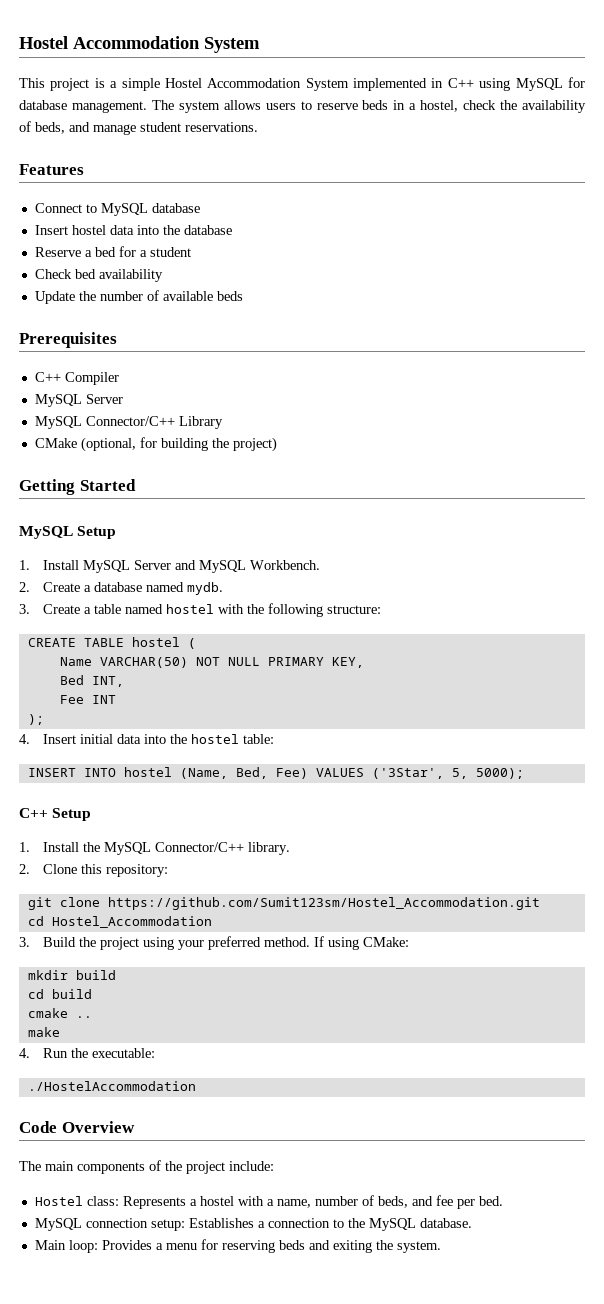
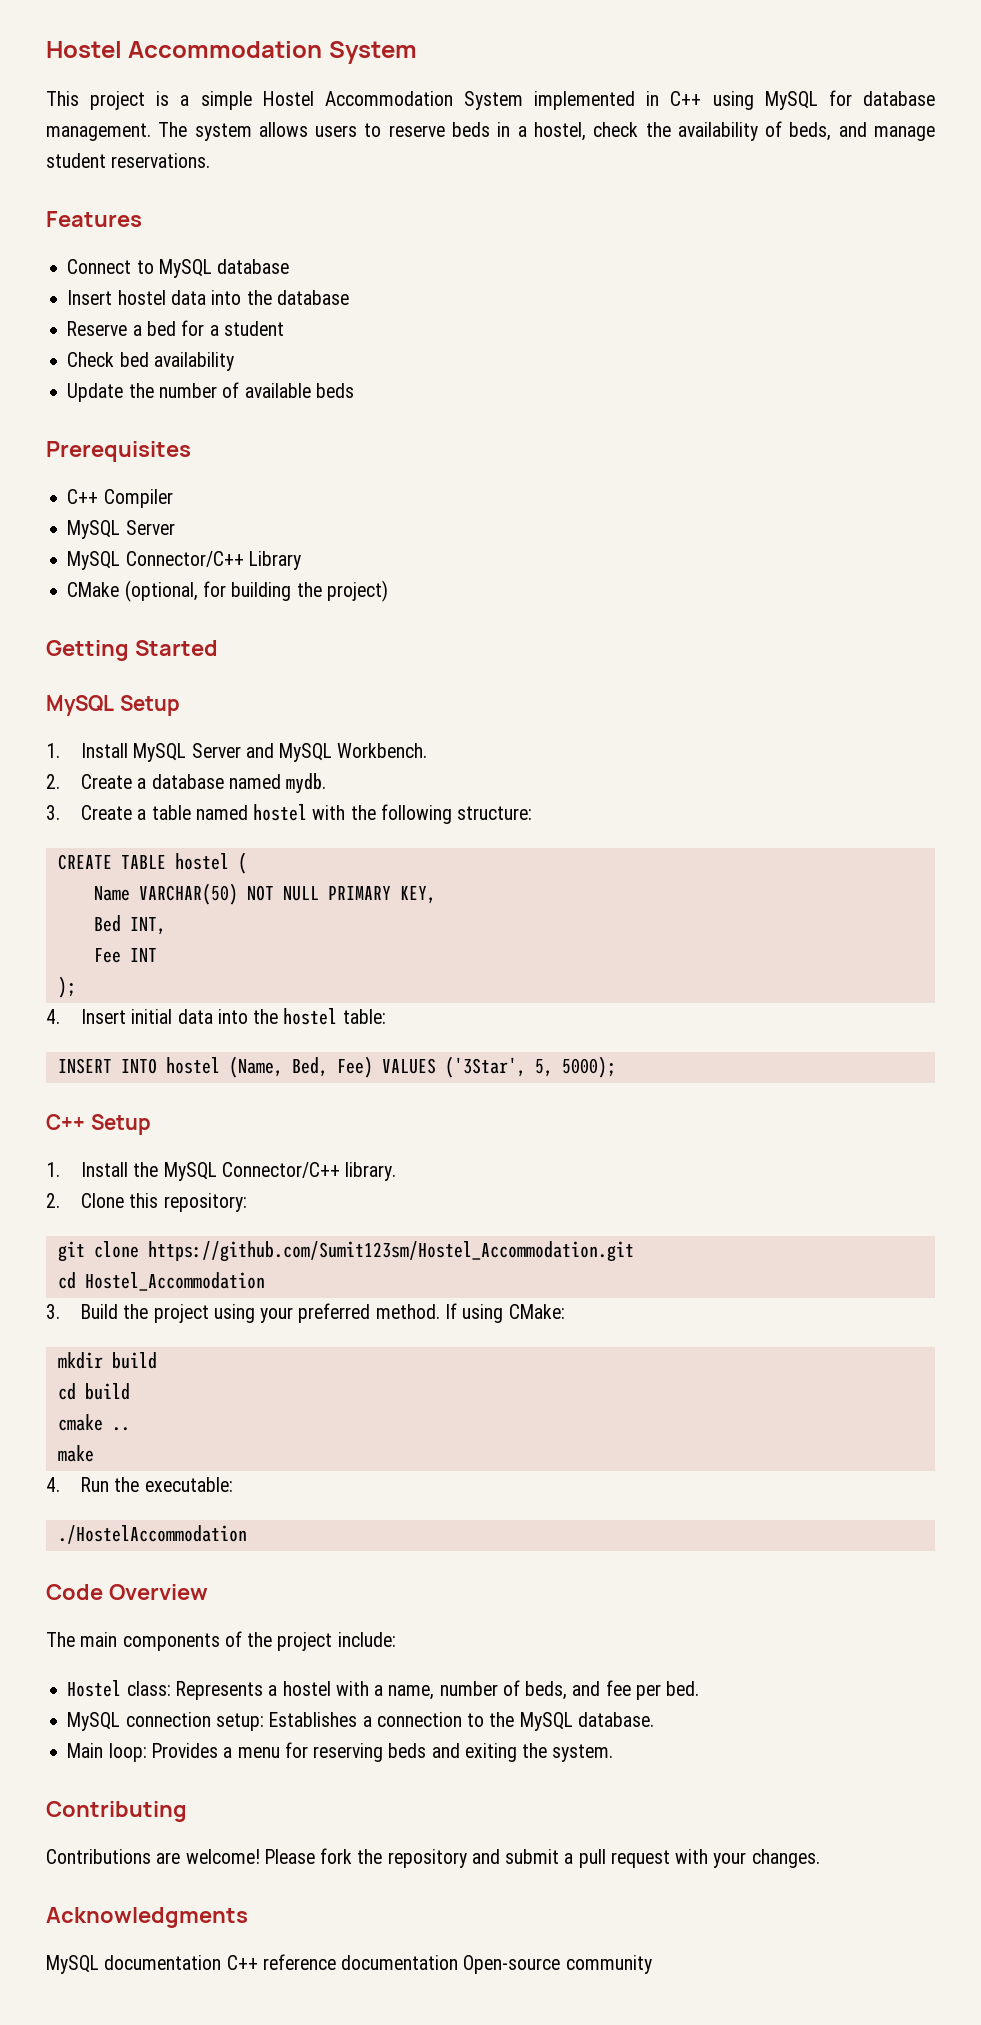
(441, 1247) none -> [46,1801,187,1822] [46,1848,820,1868] [46,1907,248,1928] [46,1954,652,1974] // Contributing // Contributions are welcome! Please fork the repository and submit a pull request with your changes. // Acknowledgments // MySQL documentation C++ reference documentation Open-source community

